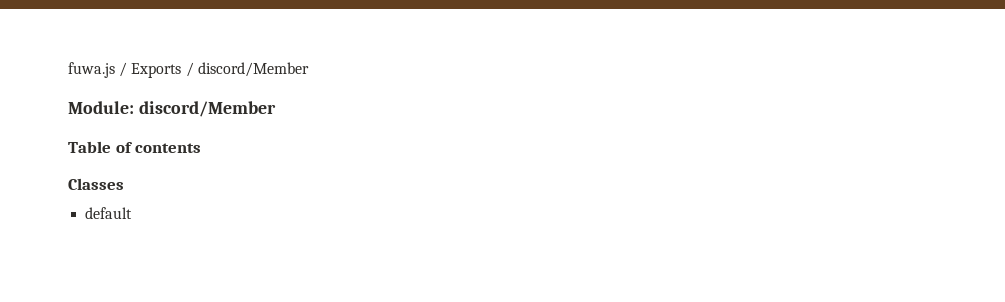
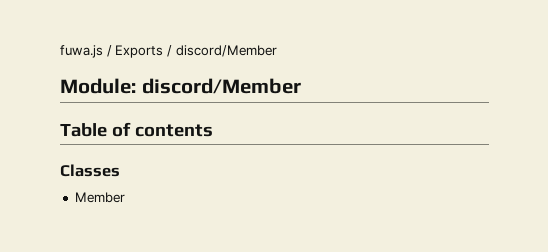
[85,207,133,219] default -> [74,192,125,203] Member

